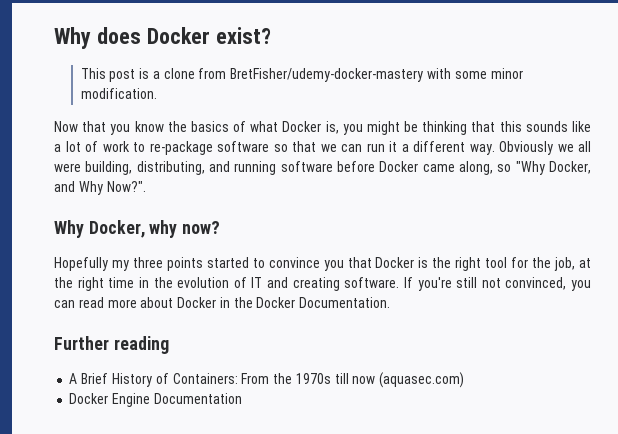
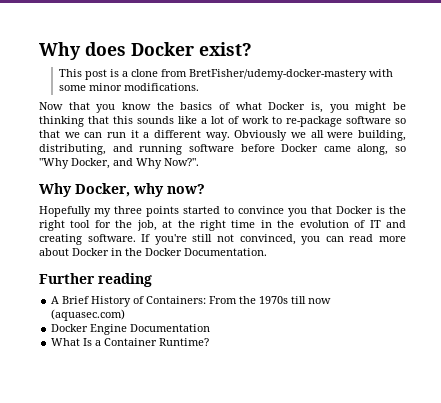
[80,88,157,99] modification. -> [123,83,199,91] modifications.
(242, 398) none -> [51,338,210,346] // What Is a Container Runtime?

